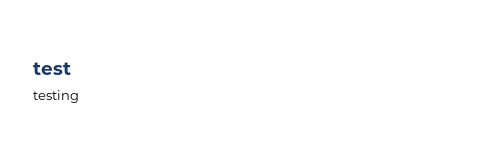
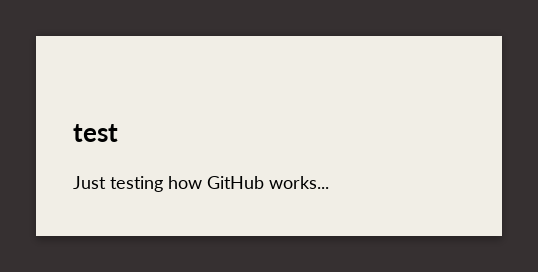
[33,90,79,103] testing -> [73,176,329,192] Just testing how GitHub works...

